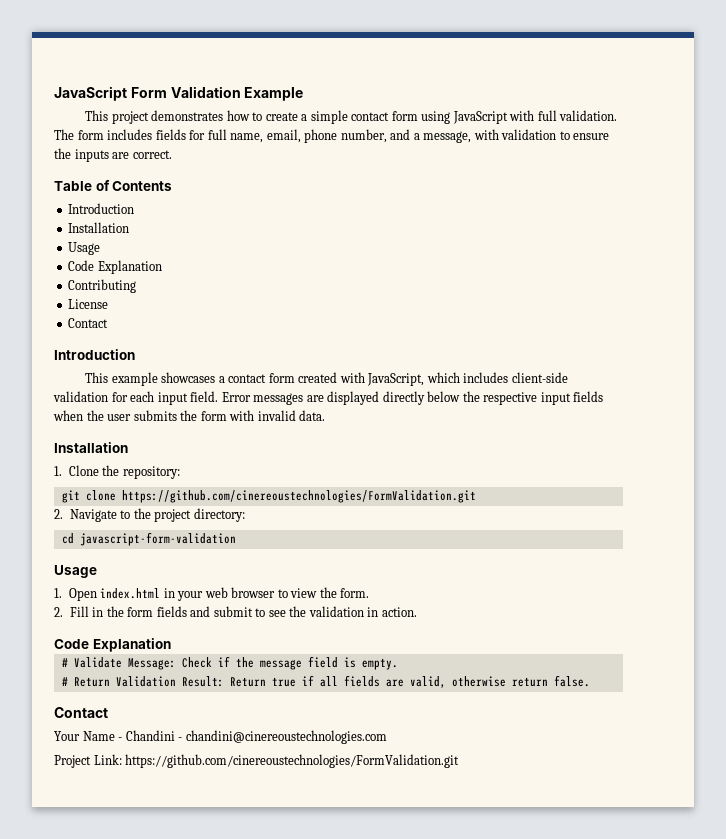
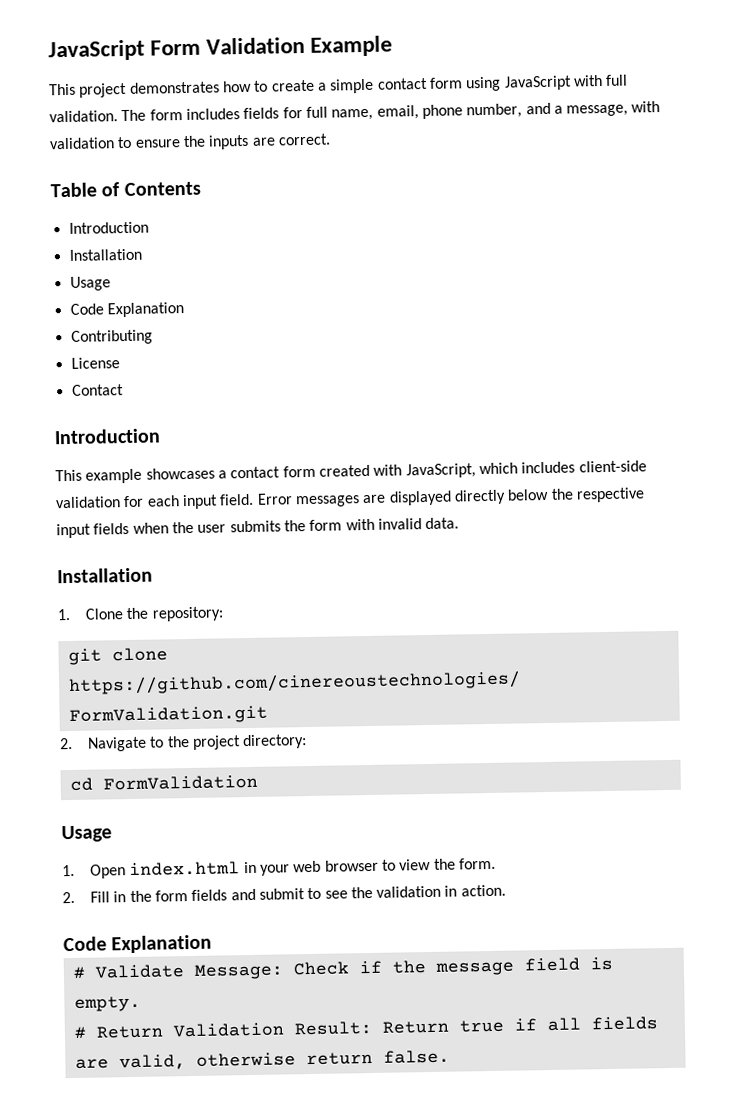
[79,532,236,546] javascript-form-validation -> [102,774,258,791] FormValidation
[54,707,108,718] [54,730,387,744] [54,754,460,768] // Contact // Your Name - Chandini - chandini@cinereoustechnologies.com // Project Link: https://github.com/cinereoustechnologies/FormValidation.git -> (450, 1056) none

